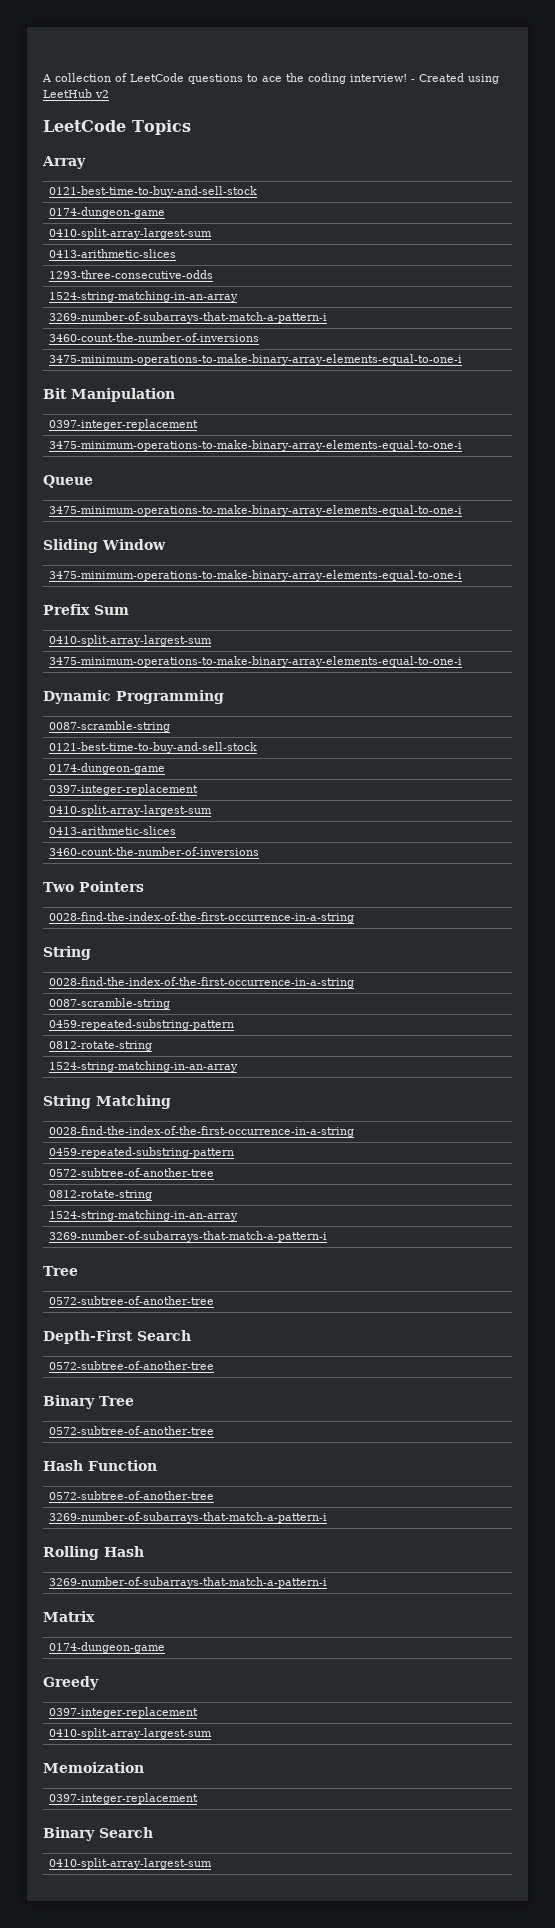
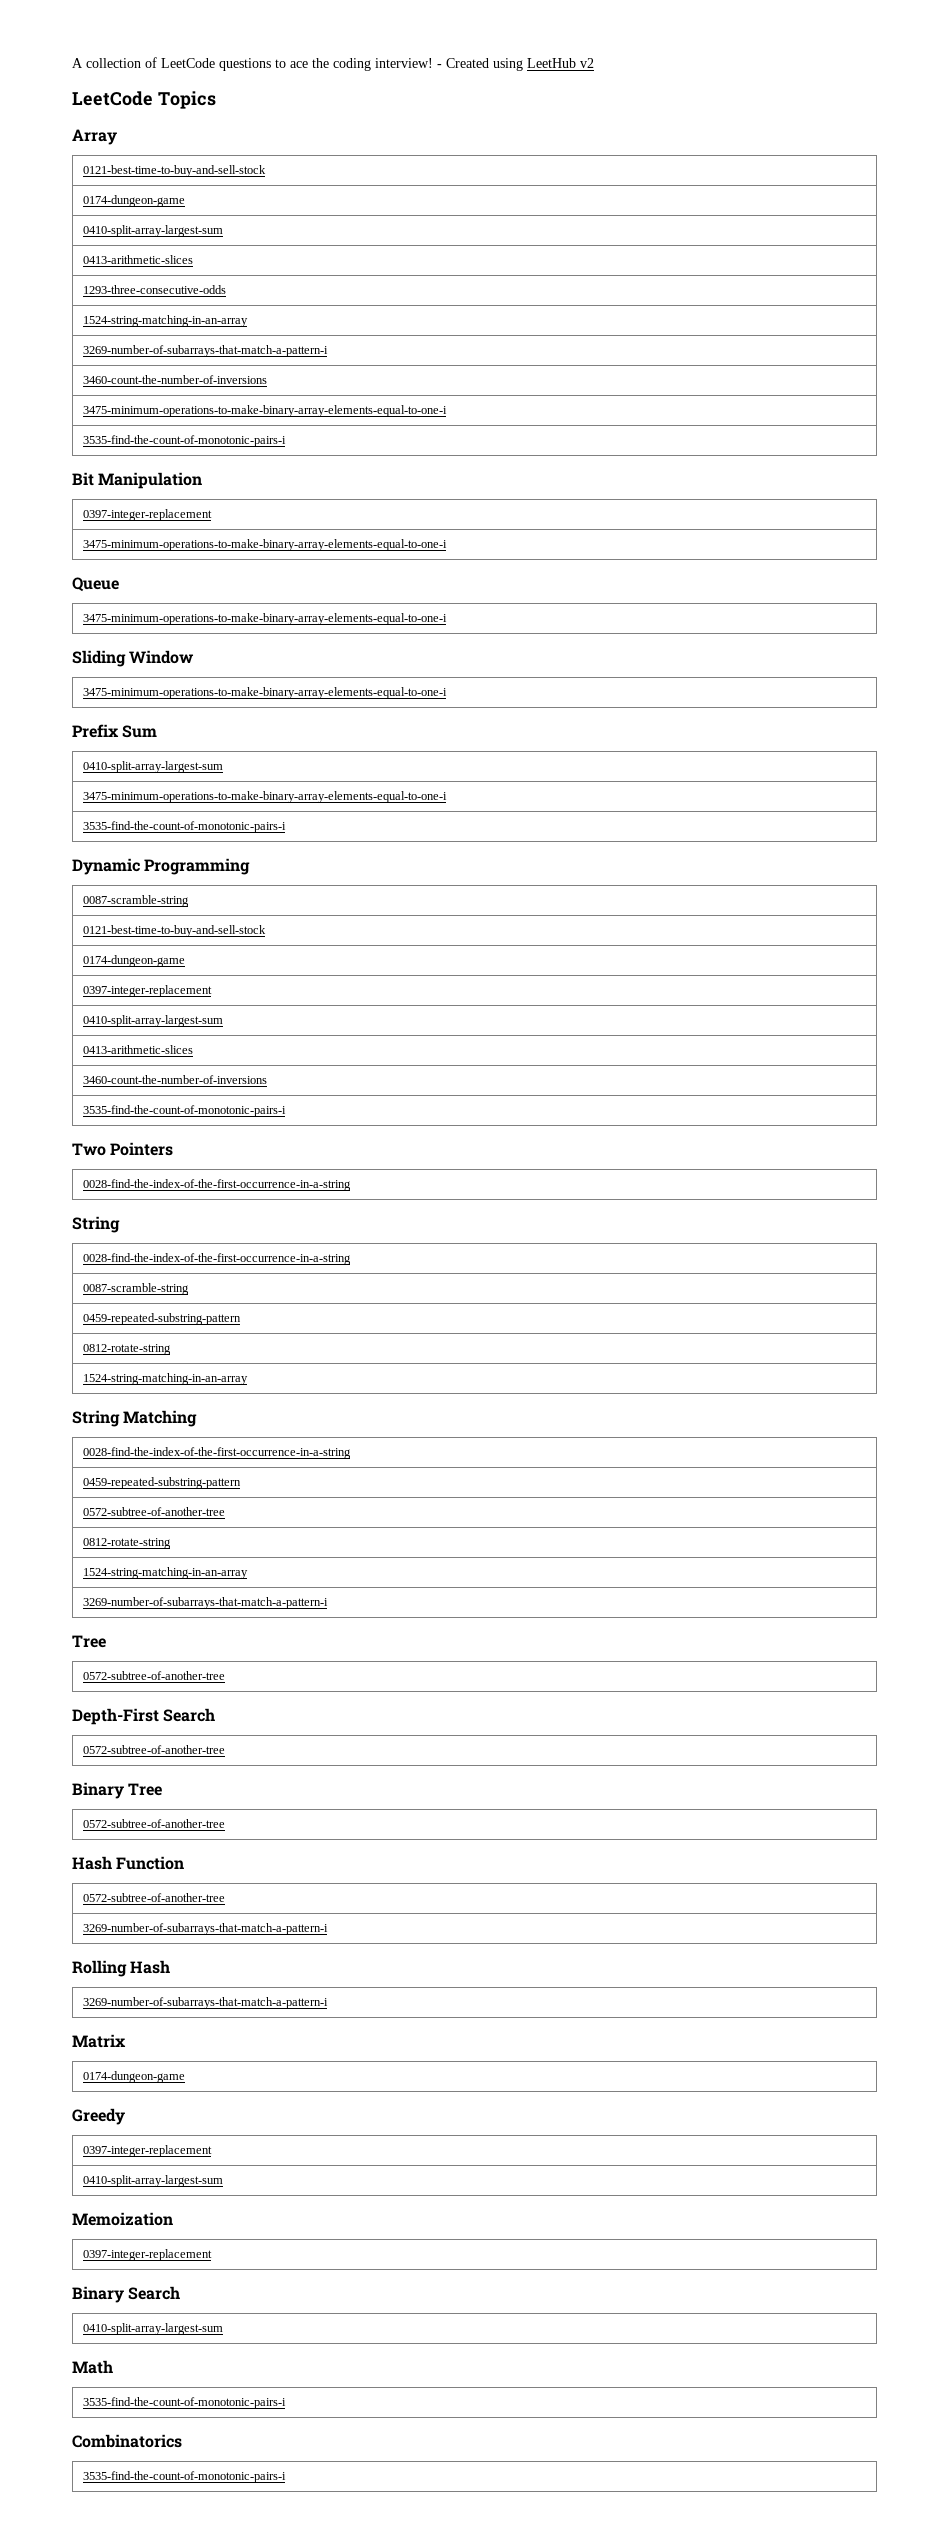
(462, 359) none -> [82,435,286,447] // 3535-find-the-count-of-monotonic-pairs-i
(462, 661) none -> [82,821,286,833] // 3535-find-the-count-of-monotonic-pairs-i
(259, 851) none -> [82,1105,286,1117] // 3535-find-the-count-of-monotonic-pairs-i
(212, 1863) none -> [72,2360,113,2374] [82,2397,286,2409] [72,2434,182,2448] [82,2471,286,2483] // Math // 3535-find-the-count-of-monotonic-pairs-i // Combinatorics // 3535-find-the-count-of-monotonic-pairs-i

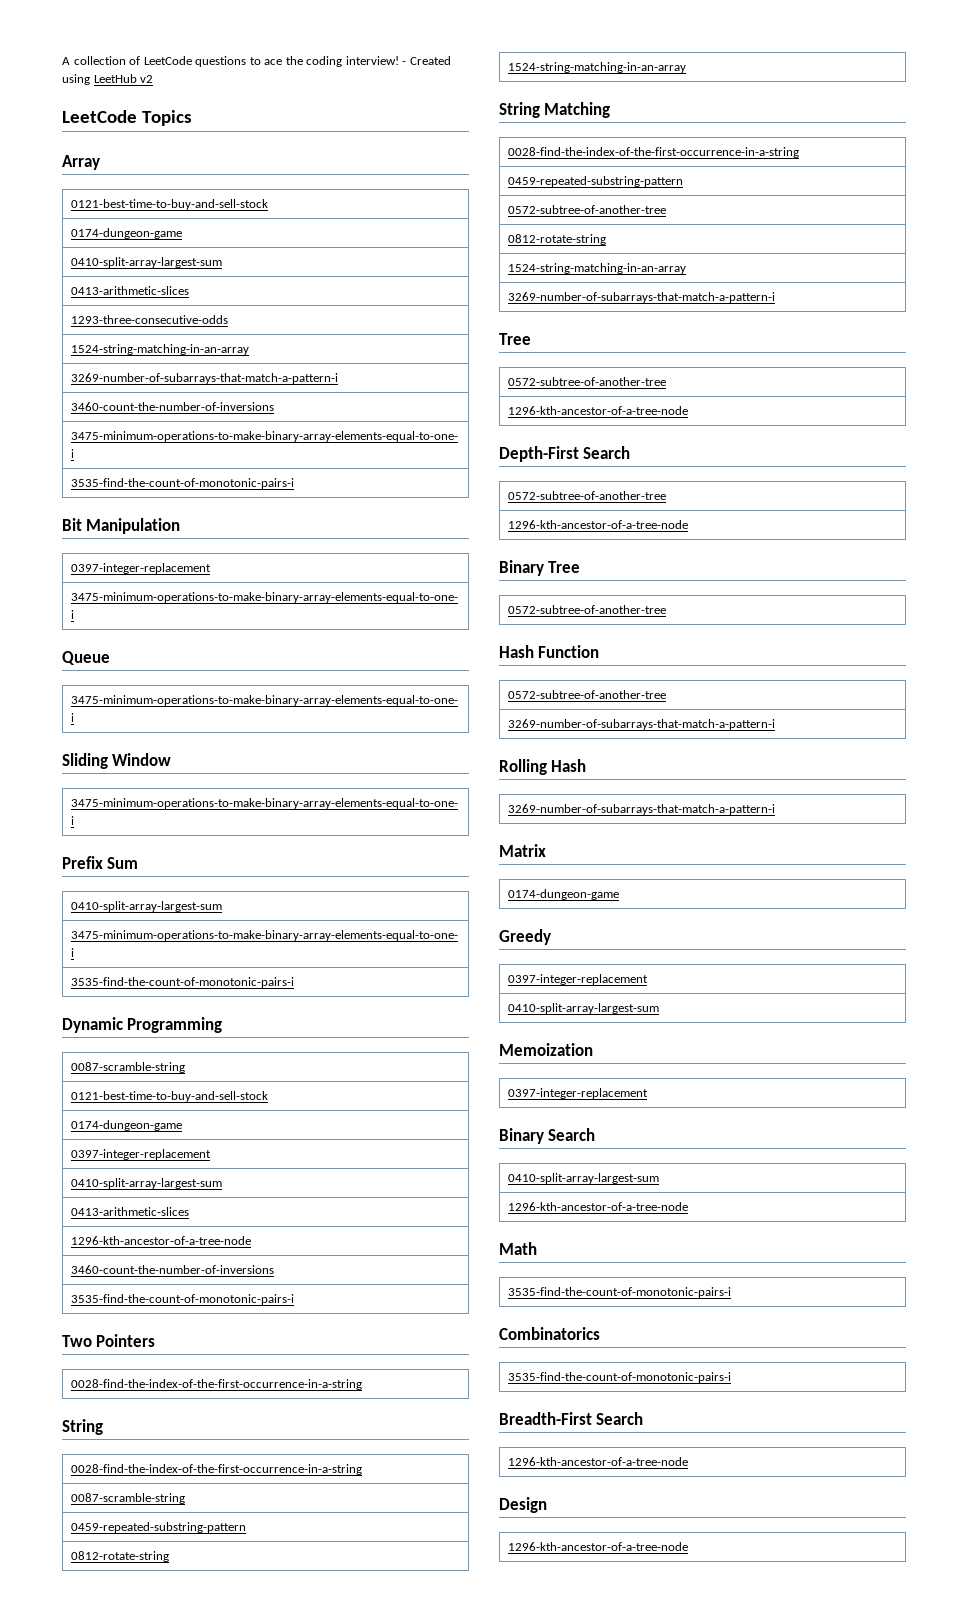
(193, 1049) none -> [71,1236,252,1245] // 1296-kth-ancestor-of-a-tree-node
(225, 1675) none -> [508,406,689,415] // 1296-kth-ancestor-of-a-tree-node
(225, 1749) none -> [508,520,689,529] // 1296-kth-ancestor-of-a-tree-node
(223, 2329) none -> [508,1202,689,1211] // 1296-kth-ancestor-of-a-tree-node
(286, 2477) none -> [499,1412,644,1425] [508,1457,689,1466] [499,1497,547,1513] [508,1542,689,1551] // Breadth-First Search // 1296-kth-ancestor-of-a-tree-node // Design // 1296-kth-ancestor-of-a-tree-node

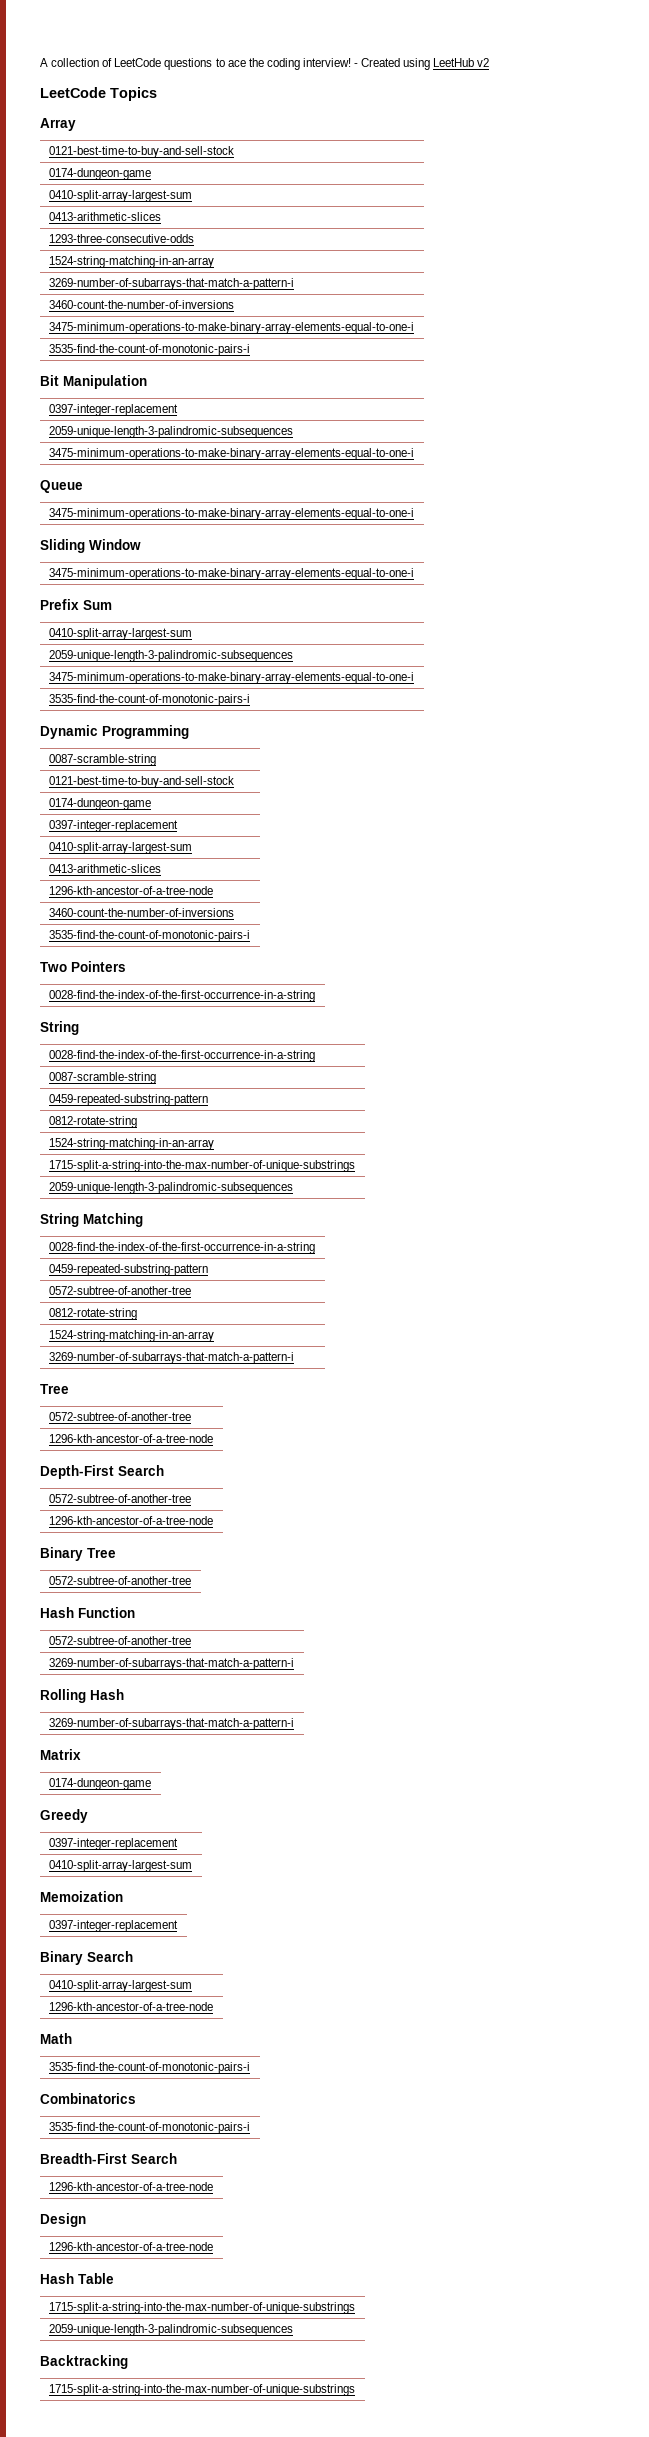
(212, 568) none -> [48,426,293,438] // 2059-unique-length-3-palindromic-subsequences
(223, 906) none -> [48,650,293,662] // 2059-unique-length-3-palindromic-subsequences
(687, 67) none -> [48,1160,355,1172] [48,1182,293,1194] // 1715-split-a-string-into-the-max-number-of-unique-substrings // 2059-unique-length-3-palindromic-subsequences
(689, 1546) none -> [40,2273,114,2284] [48,2302,355,2314] [48,2324,293,2336] [40,2355,128,2369] [48,2384,355,2396] // Hash Table // 1715-split-a-string-into-the-max-number-of-unique-substrings // 2059-unique-length-3-palindromic-subsequences // Backtracking // 1715-split-a-string-into-the-max-number-of-unique-substrings

